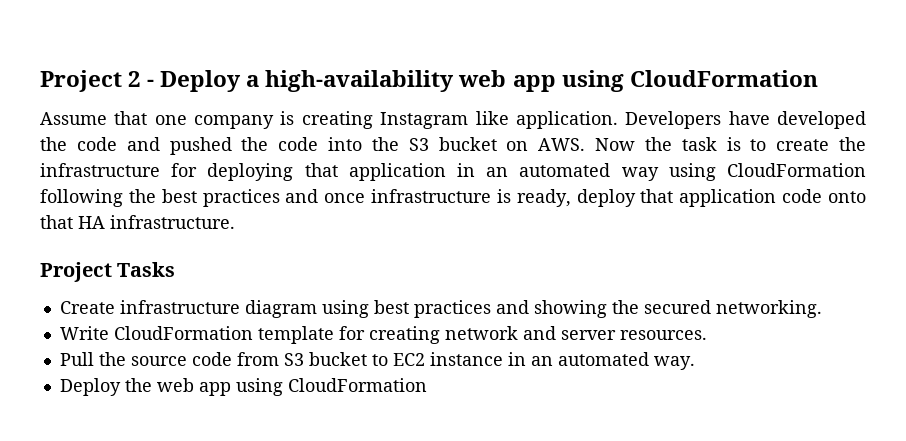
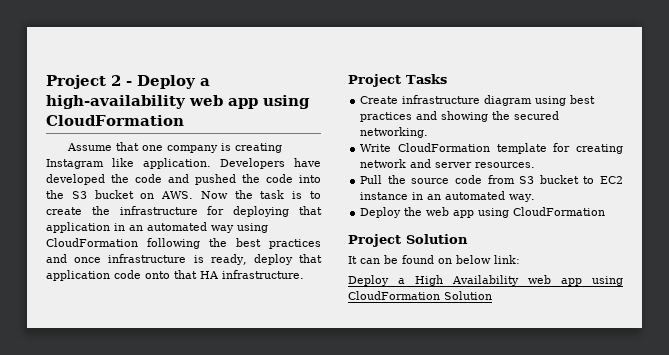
(427, 385) none -> [348,234,468,247] [348,255,520,264] [348,275,623,286] [348,291,492,300] // Project Solution // It can be found on below link: // Deploy a High Availability web app using CloudFormation Solution

